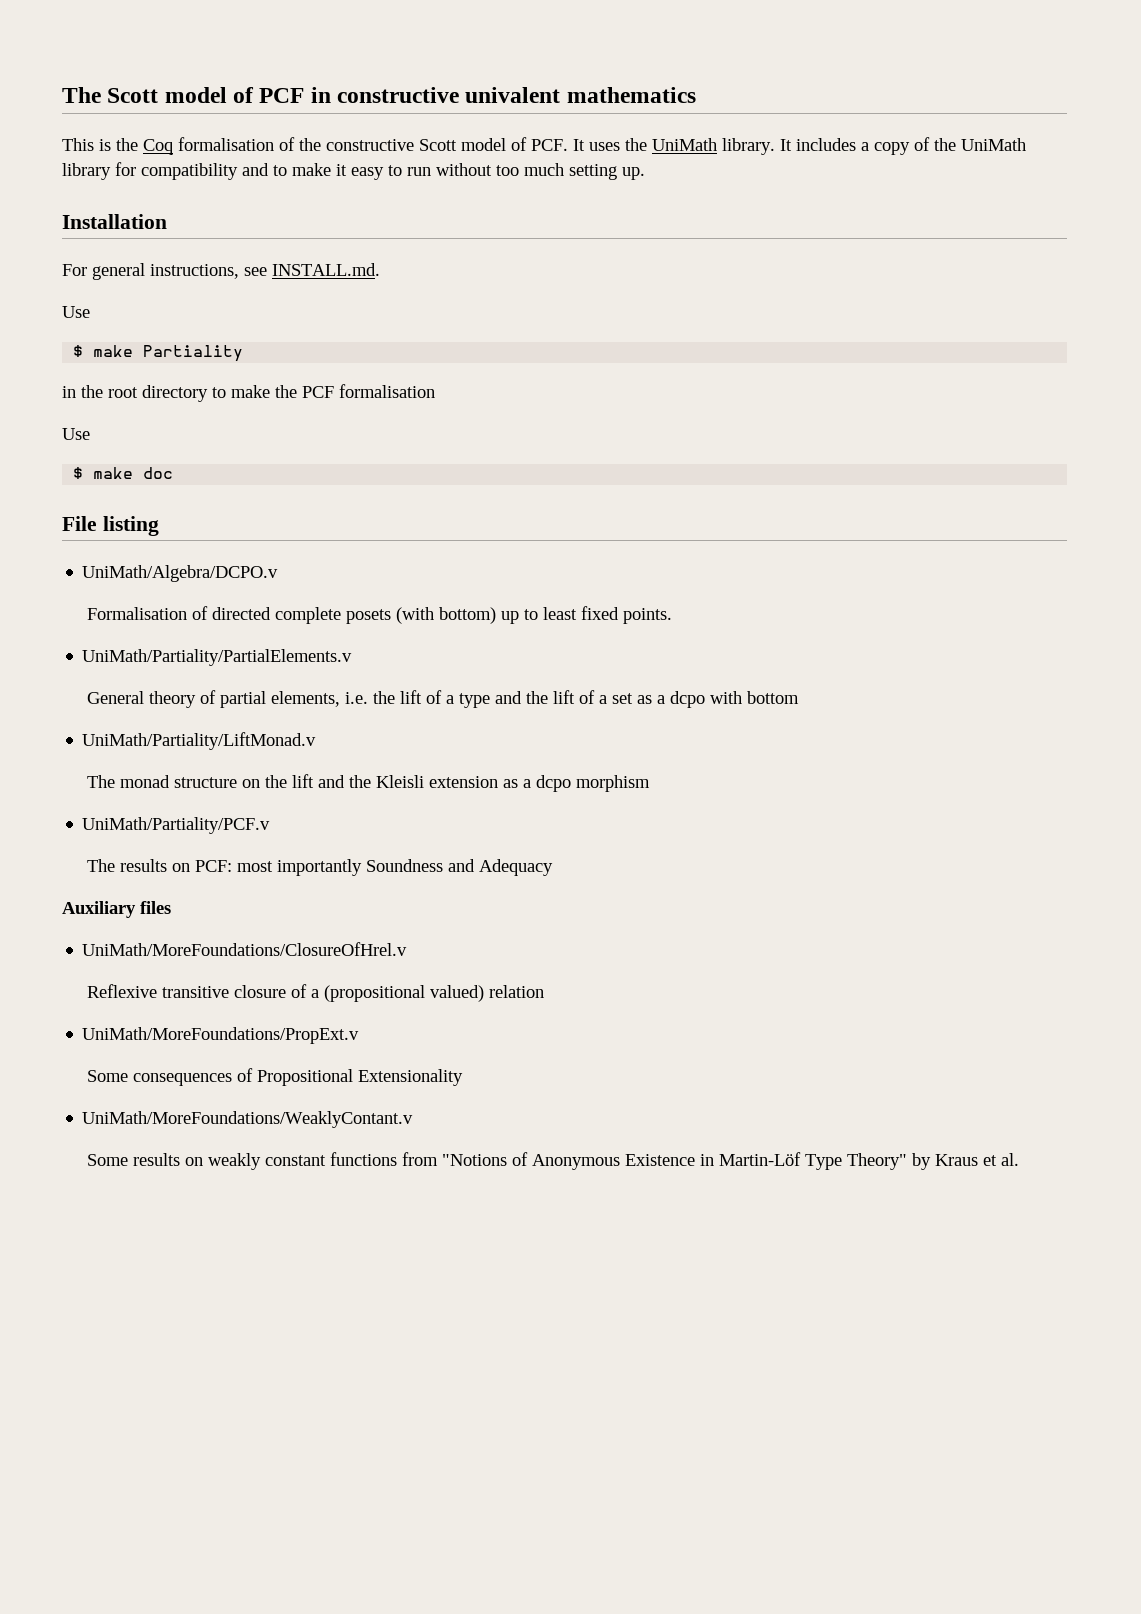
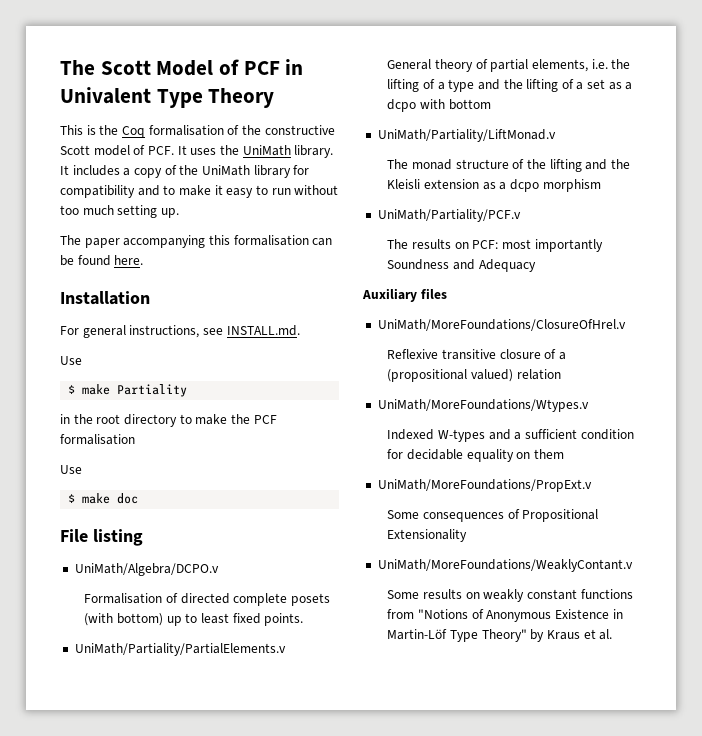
[164,87,227,103] model -> [156,60,214,76] Model
[337,87,696,103] constructive univalent mathematics -> [60,87,275,108] Univalent Type Theory
(645, 173) none -> [60,235,333,248] [60,255,144,266] // The paper accompanying this formalisation can be found here.
[399,690,422,704] lift -> [387,79,420,92] lifting
[552,690,575,704] lift -> [526,79,559,92] lifting
[241,774,314,788] on the lift -> [512,159,582,172] of the lifting
(544, 991) none -> [377,399,589,412] [387,429,634,442] [387,449,564,462] // UniMath/MoreFoundations/Wtypes.v // Indexed W-types and a sufficient condition for decidable equality on them

